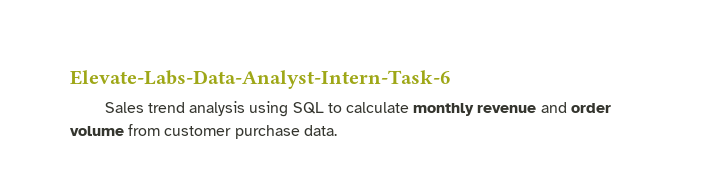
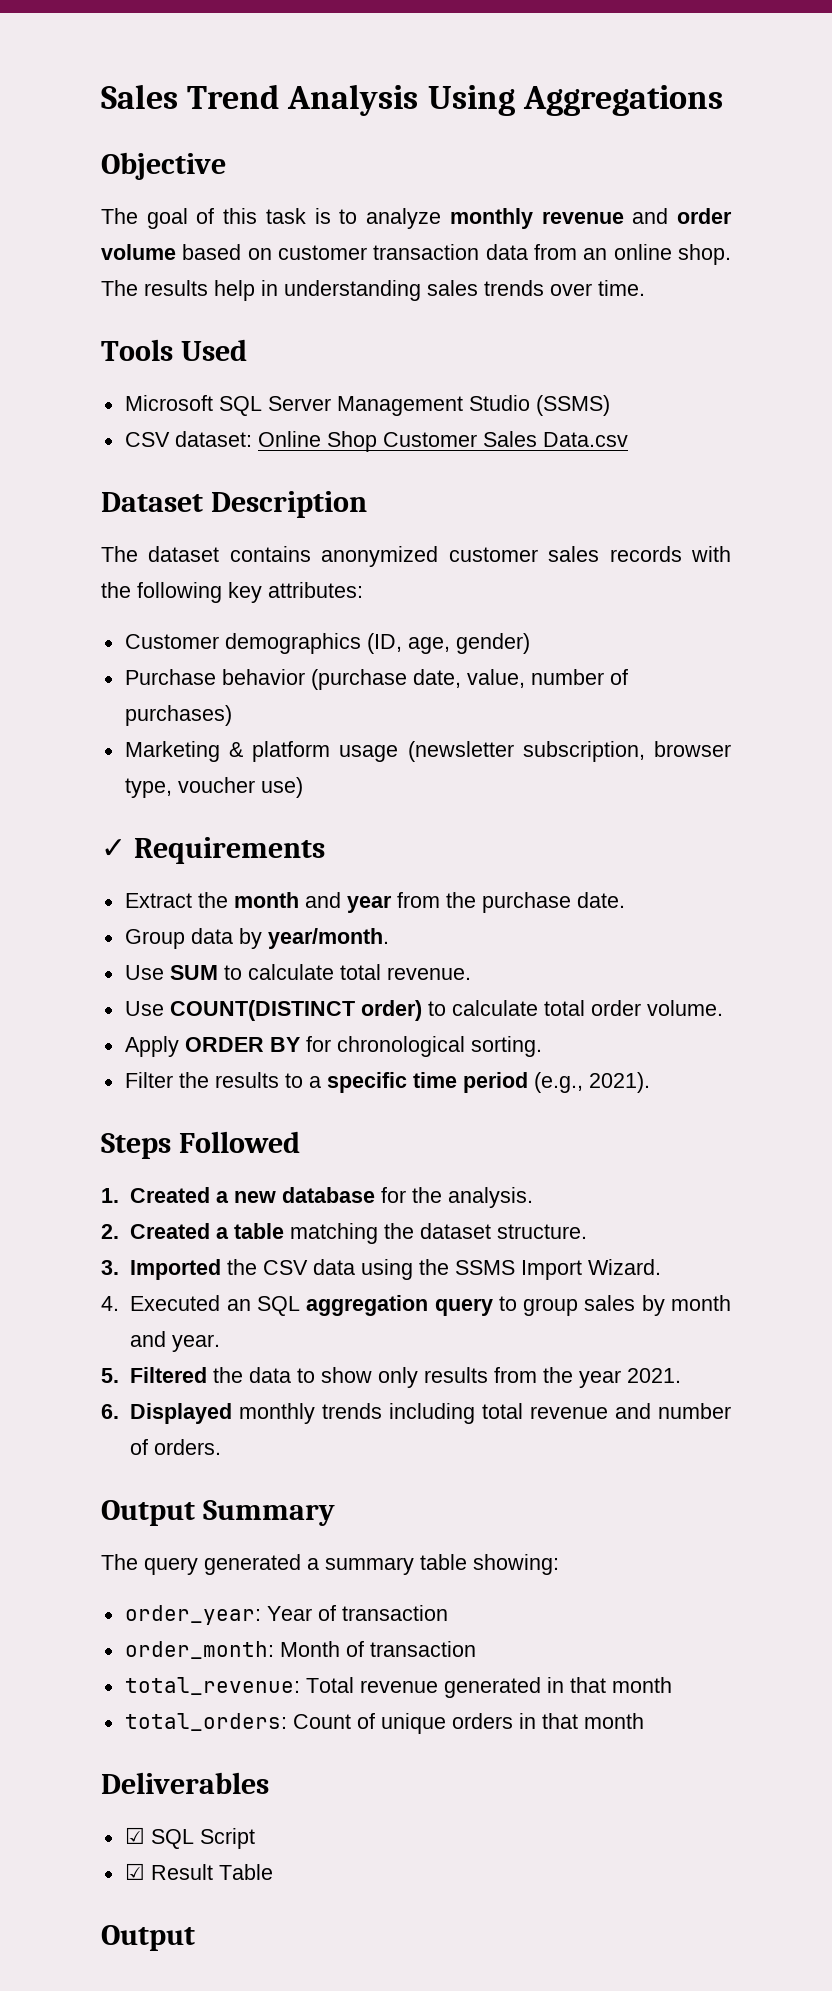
[70,70,451,89] [104,101,410,117] Elevate-Labs-Data-Analyst-Intern-Task-6 // Sales trend analysis using SQL to calculate -> [101,84,723,116] [101,152,226,180] [101,208,442,229] Sales Trend Analysis Using Aggregations // Objective // The goal of this task is to analyze
[128,124,337,139] from customer purchase data. -> [182,244,731,265] [101,280,645,301] [101,339,247,361] [124,395,610,416] [124,431,628,452] [101,491,367,518] [101,546,732,567] [101,582,363,603] [124,633,530,654] [124,669,628,690] [124,705,232,726] [124,741,732,762] [124,777,303,798] [101,837,325,864] [124,892,625,913] [124,928,389,949] [124,964,471,980] [124,1000,723,1021] [124,1036,542,1057] [124,1072,650,1093] [101,1131,300,1159] [101,1187,534,1208] [101,1223,588,1244] [101,1259,662,1280] [101,1295,732,1316] [130,1331,221,1352] [101,1367,682,1388] [101,1403,731,1424] [130,1439,222,1455] [101,1500,335,1526] [101,1554,559,1575] [124,1605,448,1625] [124,1641,476,1659] [124,1677,672,1698] [124,1713,644,1734] [101,1772,269,1794] [124,1827,255,1849] [124,1863,273,1880] [101,1925,195,1951] based on customer transaction data from an online shop. The results help in understanding sales trends over time. // Tools Used // Microsoft SQL Server Management Studio (SSMS) // CSV dataset: Online Shop Customer Sales Data.csv // Dataset Description // The dataset contains anonymized customer sales records with the following key attributes: // Customer demographics (ID, age, gender) // Purchase behavior (purchase date, value, number of purchases) // Marketing & platform usage (newsletter subscription, browser type, voucher use) // ✓ Requirements // Extract the month and year from the purchase date. // Group data by year/month. // Use SUM to calculate total revenue. // Use COUNT(DISTINCT order) to calculate total order volume. // Apply ORDER BY for chronological sorting. // Filter the results to a specific time period (e.g., 2021). // Steps Followed // 1. Created a new database for the analysis. // 2. Created a table matching the dataset structure. // 3. Imported the CSV data using the SSMS Import Wizard. // 4. Executed an SQL aggregation query to group sales by month and year. // 5. Filtered the data to show only results from the year 2021. // 6. Displayed monthly trends including total revenue and number of orders. // Output Summary // The query generated a summary table showing: // order_year: Year of transaction // order_month: Month of transaction // total_revenue: Total revenue generated in that month // total_orders: Count of unique orders in that month // Deliverables // ☑ SQL Script // ☑ Result Table // Output

